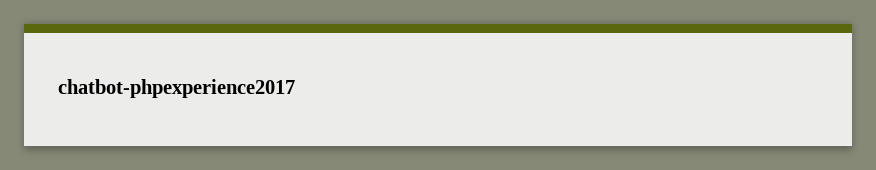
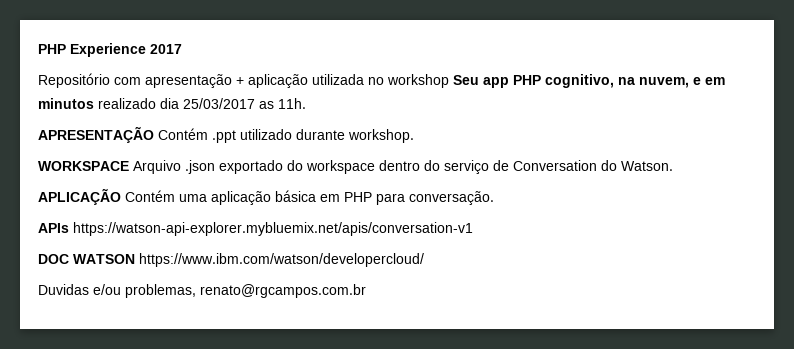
[58,79,295,98] chatbot-phpexperience2017 -> [38,43,182,57] [38,73,725,88] [38,98,306,109] [38,126,414,143] [38,160,673,174] [38,188,494,205] [38,222,473,236] [38,253,424,267] [38,284,366,298] PHP Experience 2017 // Repositório com apresentação + aplicação utilizada no workshop Seu app PHP cognitivo, na nuvem, e em minutos realizado dia 25/03/2017 as 11h. // APRESENTAÇÃO Contém .ppt utilizado durante workshop. // WORKSPACE Arquivo .json exportado do workspace dentro do serviço de Conversation do Watson. // APLICAÇÃO Contém uma aplicação básica em PHP para conversação. // APIs https://watson-api-explorer.mybluemix.net/apis/conversation-v1 // DOC WATSON https://www.ibm.com/watson/developercloud/ // Duvidas e/ou problemas, renato@rgcampos.com.br

